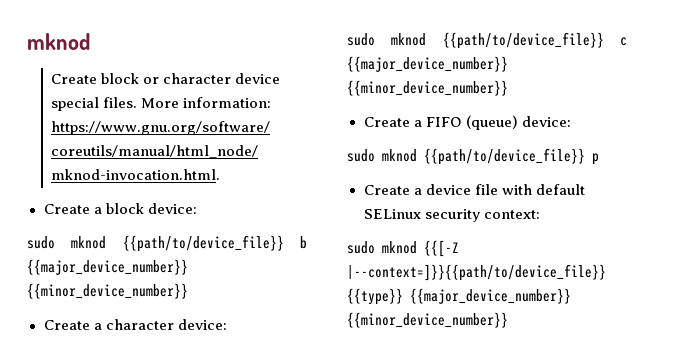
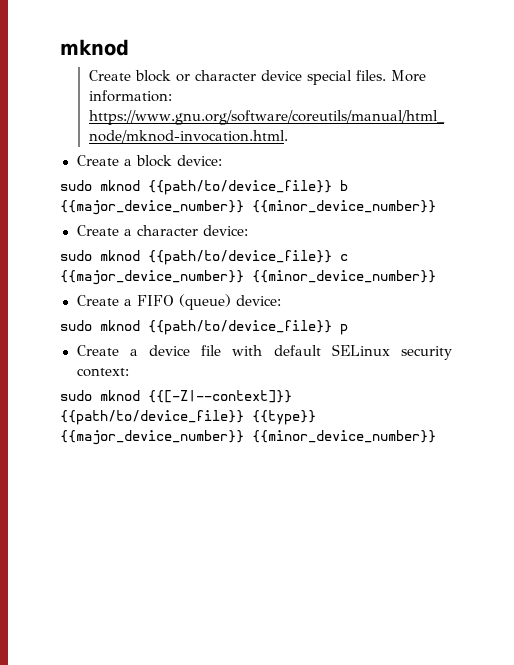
[424,240,459,257] [347,264,606,281] {{[-Z |--context=]}}{{path/to/device_file}} -> [148,390,292,403] [60,410,244,425] {{[-Z|--context]}} {{path/to/device_file}}

